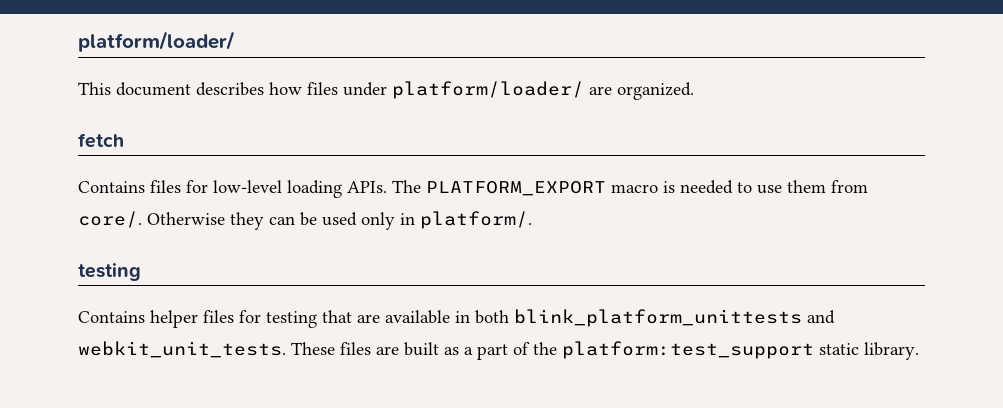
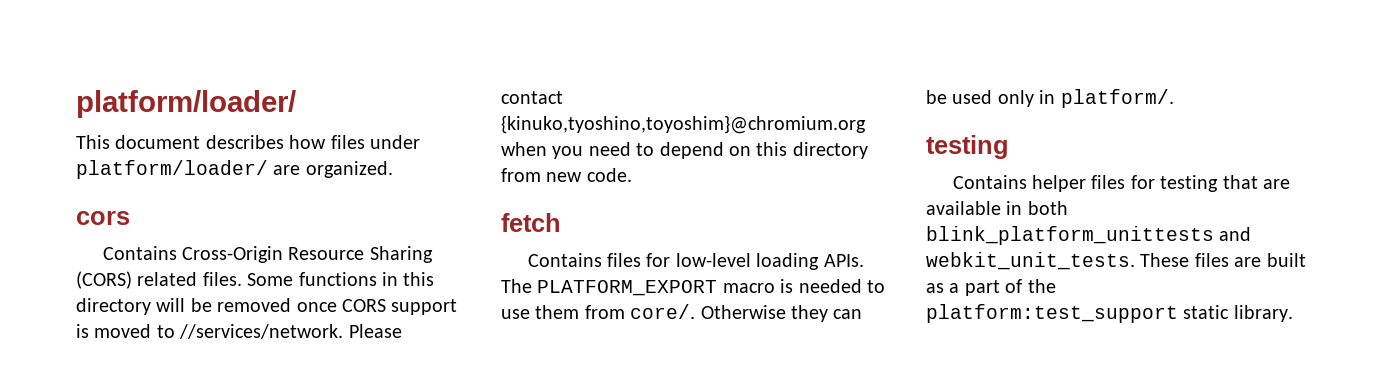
(694, 91) none -> [76,211,130,225] [102,246,433,263] [76,271,435,289] [76,298,458,315] [76,324,402,339] [501,91,563,104] [501,115,866,134] [501,142,868,159] [501,168,632,182] // cors // Contains Cross-Origin Resource Sharing (CORS) related files. Some functions in this directory will be removed once CORS support is moved to //services/network. Please contact {kinuko,tyoshino,toyoshim}@chromium.org when you need to depend on this directory from new code.

